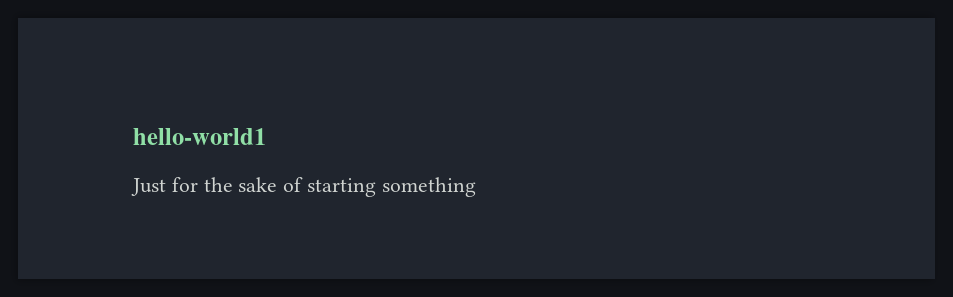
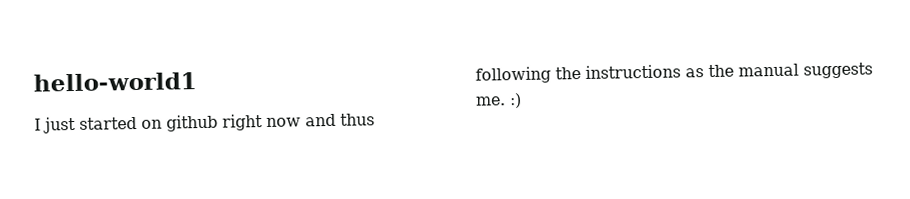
[131,177,476,197] Just for the sake of starting something -> [34,113,375,134] [475,62,873,84] [475,92,522,109] I just started on github right now and thus following the instructions as the manual suggests me. :)

